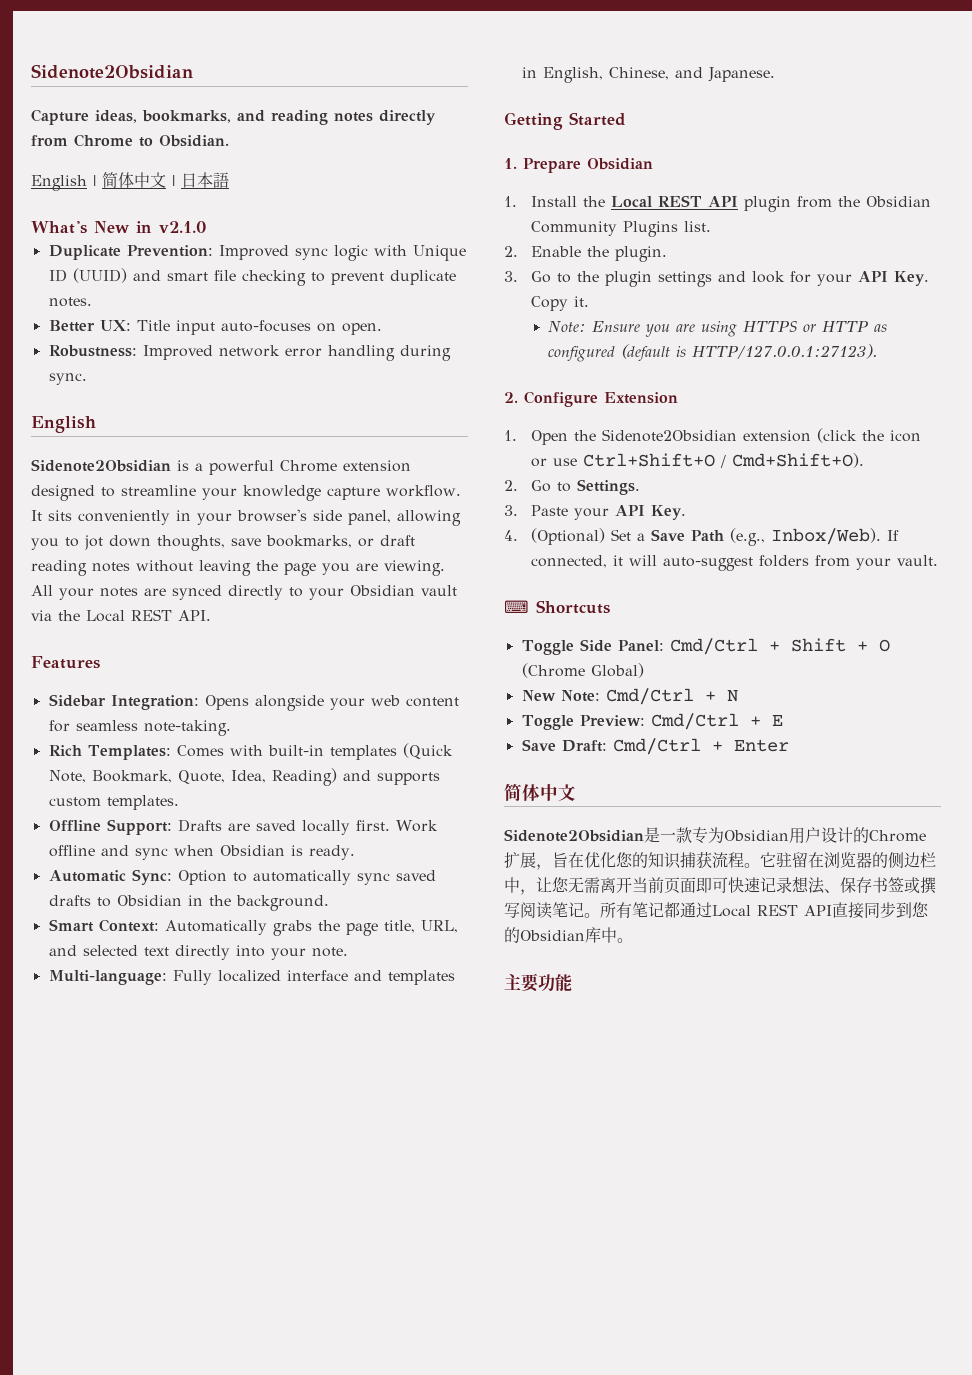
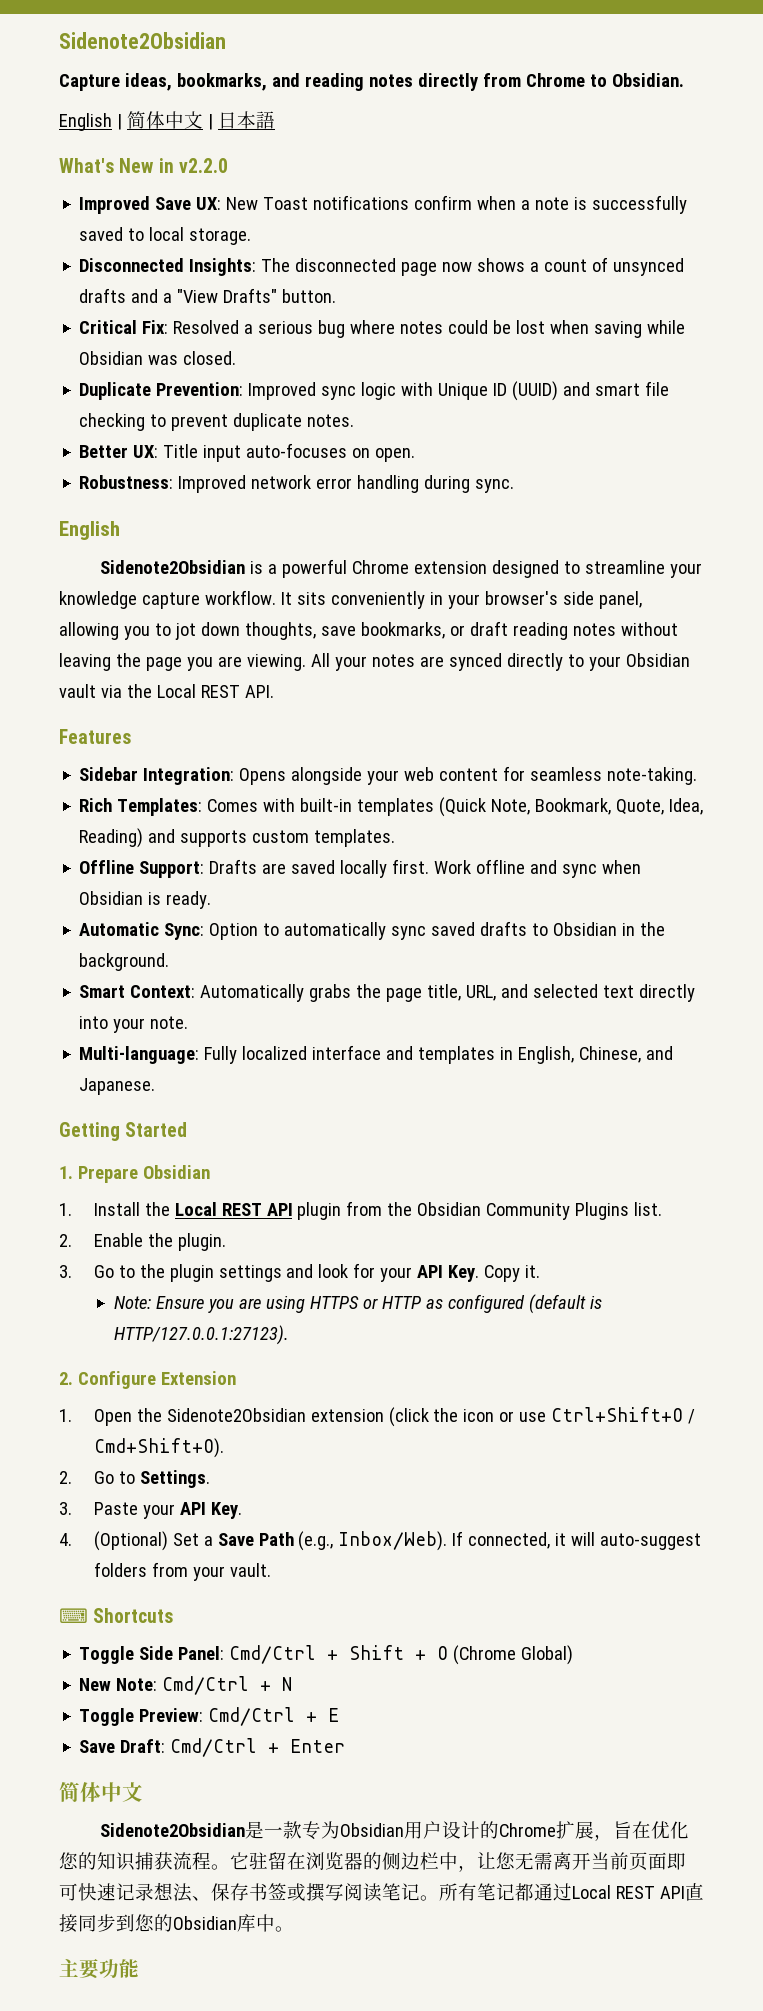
[159,221,206,233] v2.1.0 -> [178,158,228,173] [79,195,688,214] [79,227,252,245] [79,257,685,276] [79,288,337,303] [79,320,686,338] [79,351,237,365] v2.2.0 // Improved Save UX: New Toast notifications confirm when a note is successfully saved to local storage. // Disconnected Insights: The disconnected page now shows a count of unsynced drafts and a "View Drafts" button. // Critical Fix: Resolved a serious bug where notes could be lost when saving while Obsidian was closed.

